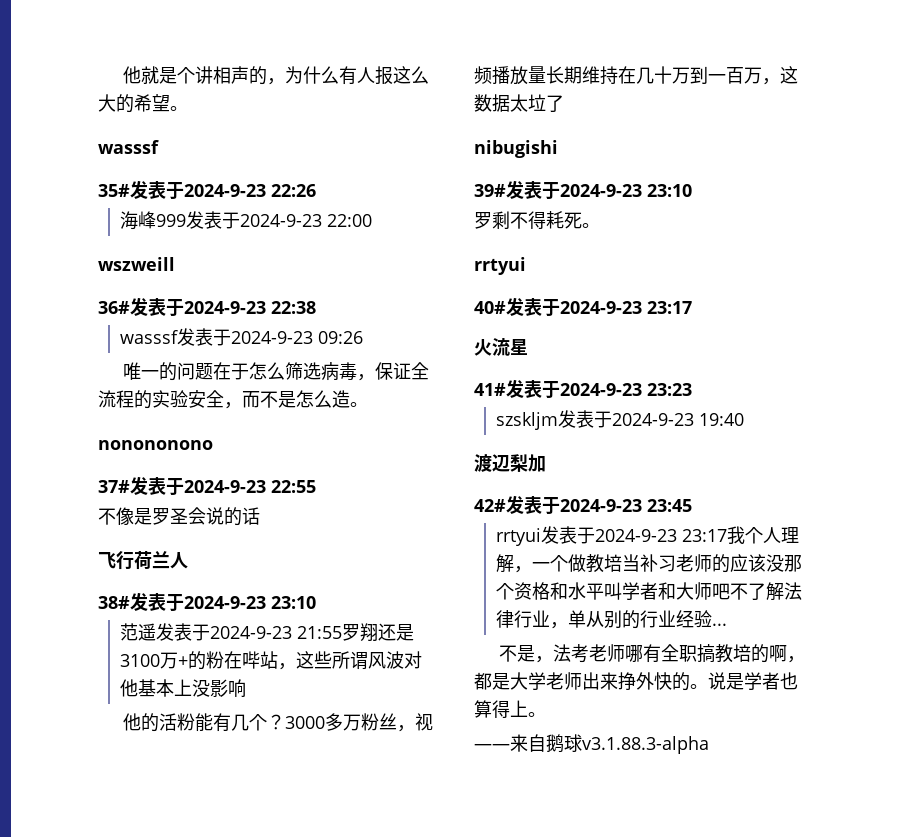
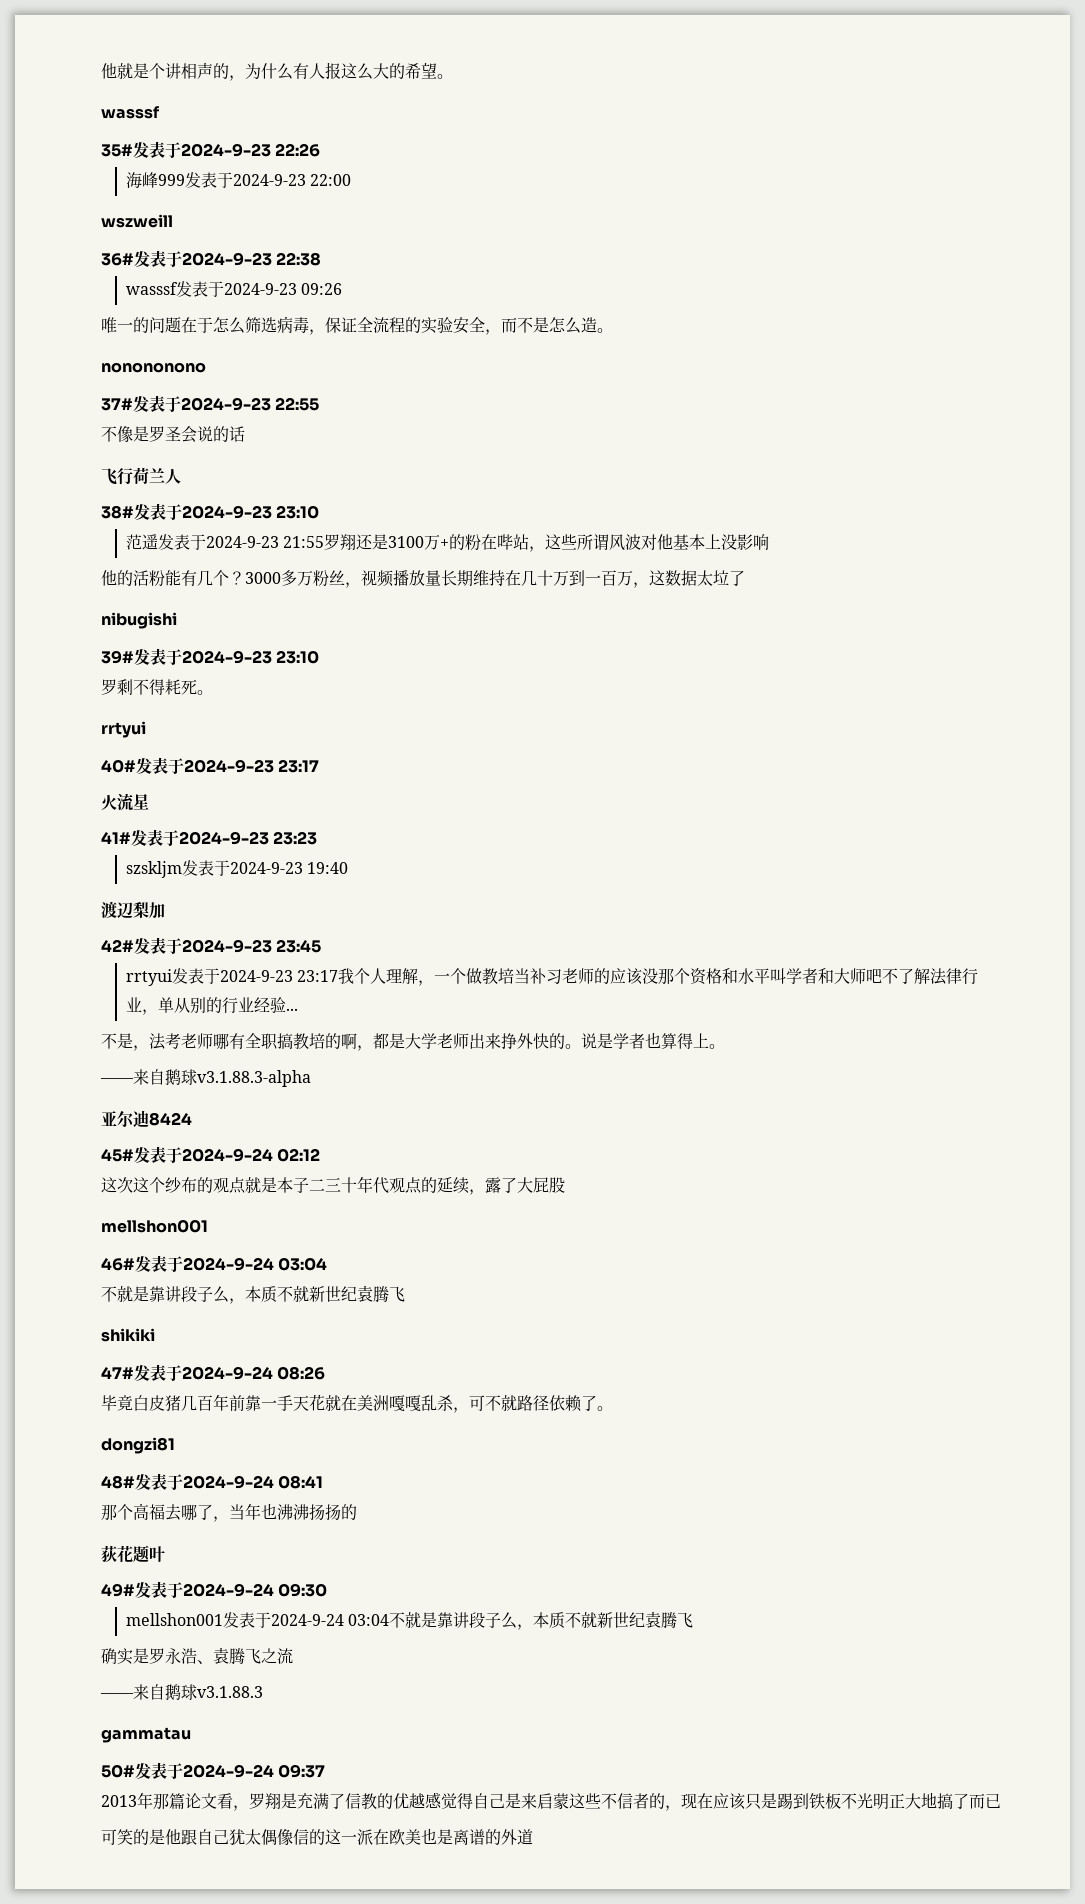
(709, 745) none -> [101,1110,192,1128] [101,1146,321,1163] [101,1176,565,1195] [101,1219,208,1233] [101,1255,328,1272] [101,1285,405,1304] [101,1328,155,1342] [101,1364,326,1381] [101,1394,613,1413] [101,1437,175,1454] [101,1473,324,1490] [101,1503,357,1522] [101,1545,165,1563] [101,1581,328,1598] [125,1611,694,1630] [101,1647,293,1665] [100,1684,263,1700] [101,1727,191,1743] [101,1762,326,1779] [101,1792,1001,1811] [101,1828,533,1846] // 亚尔迪8424 // 45#发表于2024-9-24 02:12 // 这次这个纱布的观点就是本子二三十年代观点的延续，露了大屁股 // mellshon001 // 46#发表于2024-9-24 03:04 // 不就是靠讲段子么，本质不就新世纪袁腾飞 // shikiki // 47#发表于2024-9-24 08:26 // 毕竟白皮猪几百年前靠一手天花就在美洲嘎嘎乱杀，可不就路径依赖了。 // dongzi81 // 48#发表于2024-9-24 08:41 // 那个高福去哪了，当年也沸沸扬扬的 // 荻花题叶 // 49#发表于2024-9-24 09:30 // mellshon001发表于2024-9-24 03:04不就是靠讲段子么，本质不就新世纪袁腾飞 // 确实是罗永浩、袁腾飞之流 // ——来自鹅球v3.1.88.3 // gammatau // 50#发表于2024-9-24 09:37 // 2013年那篇论文看，罗翔是充满了信教的优越感觉得自己是来启蒙这些不信者的，现在应该只是踢到铁板不光明正大地搞了而已 // 可笑的是他跟自己犹太偶像信的这一派在欧美也是离谱的外道

